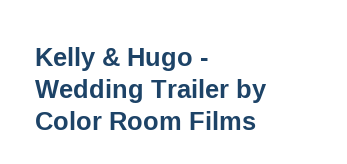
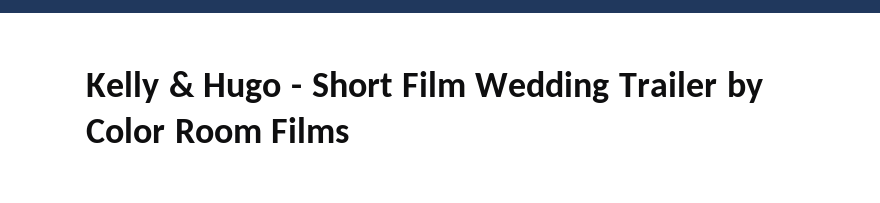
(208, 62) none -> [311,71,466,97] Short Film

